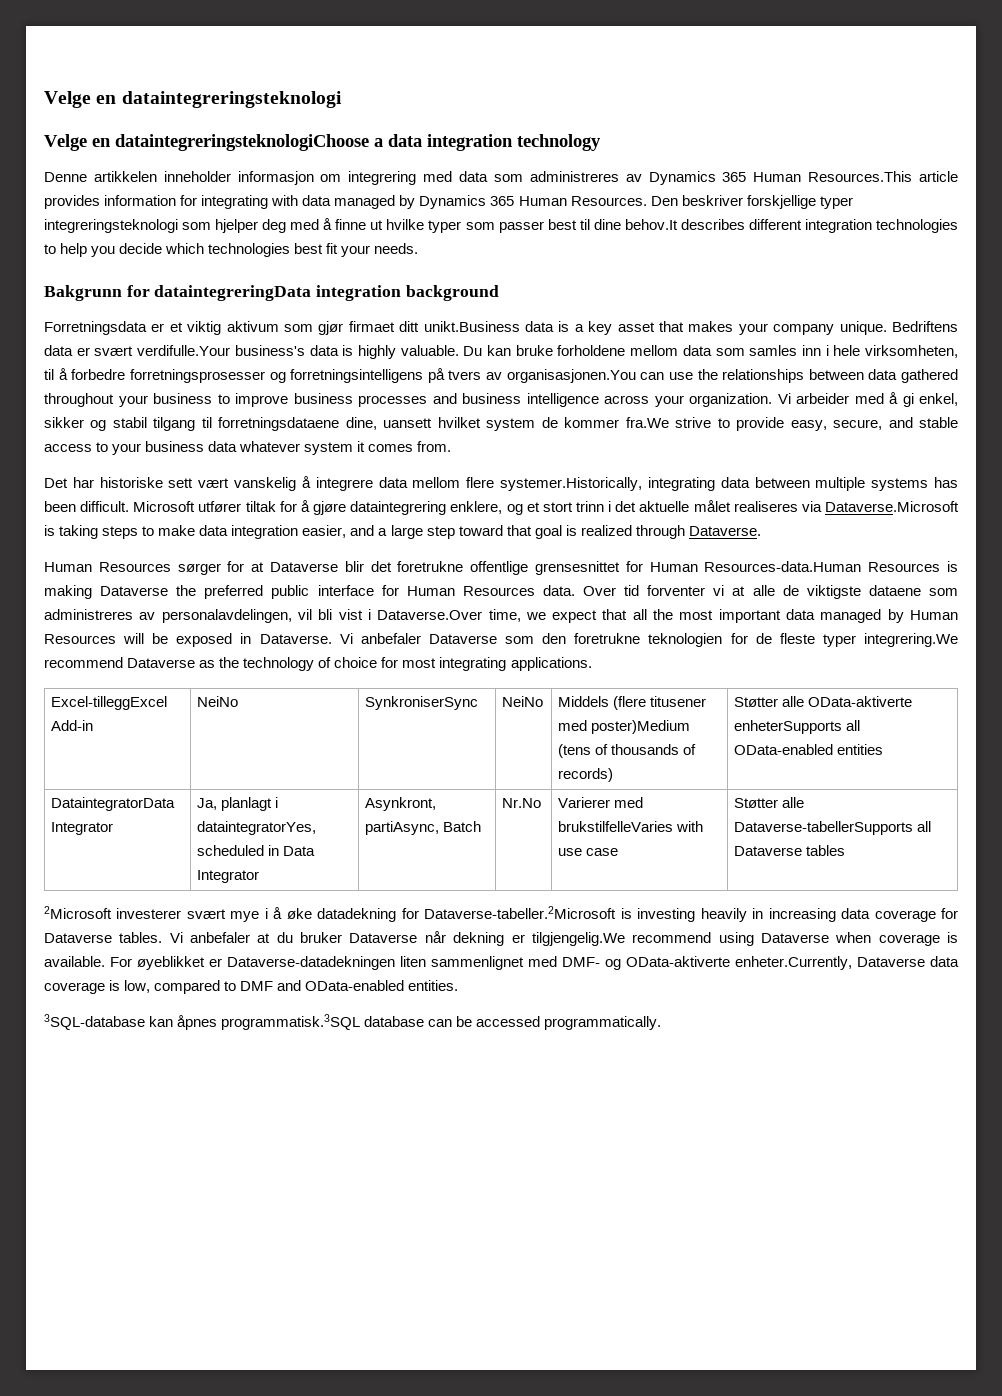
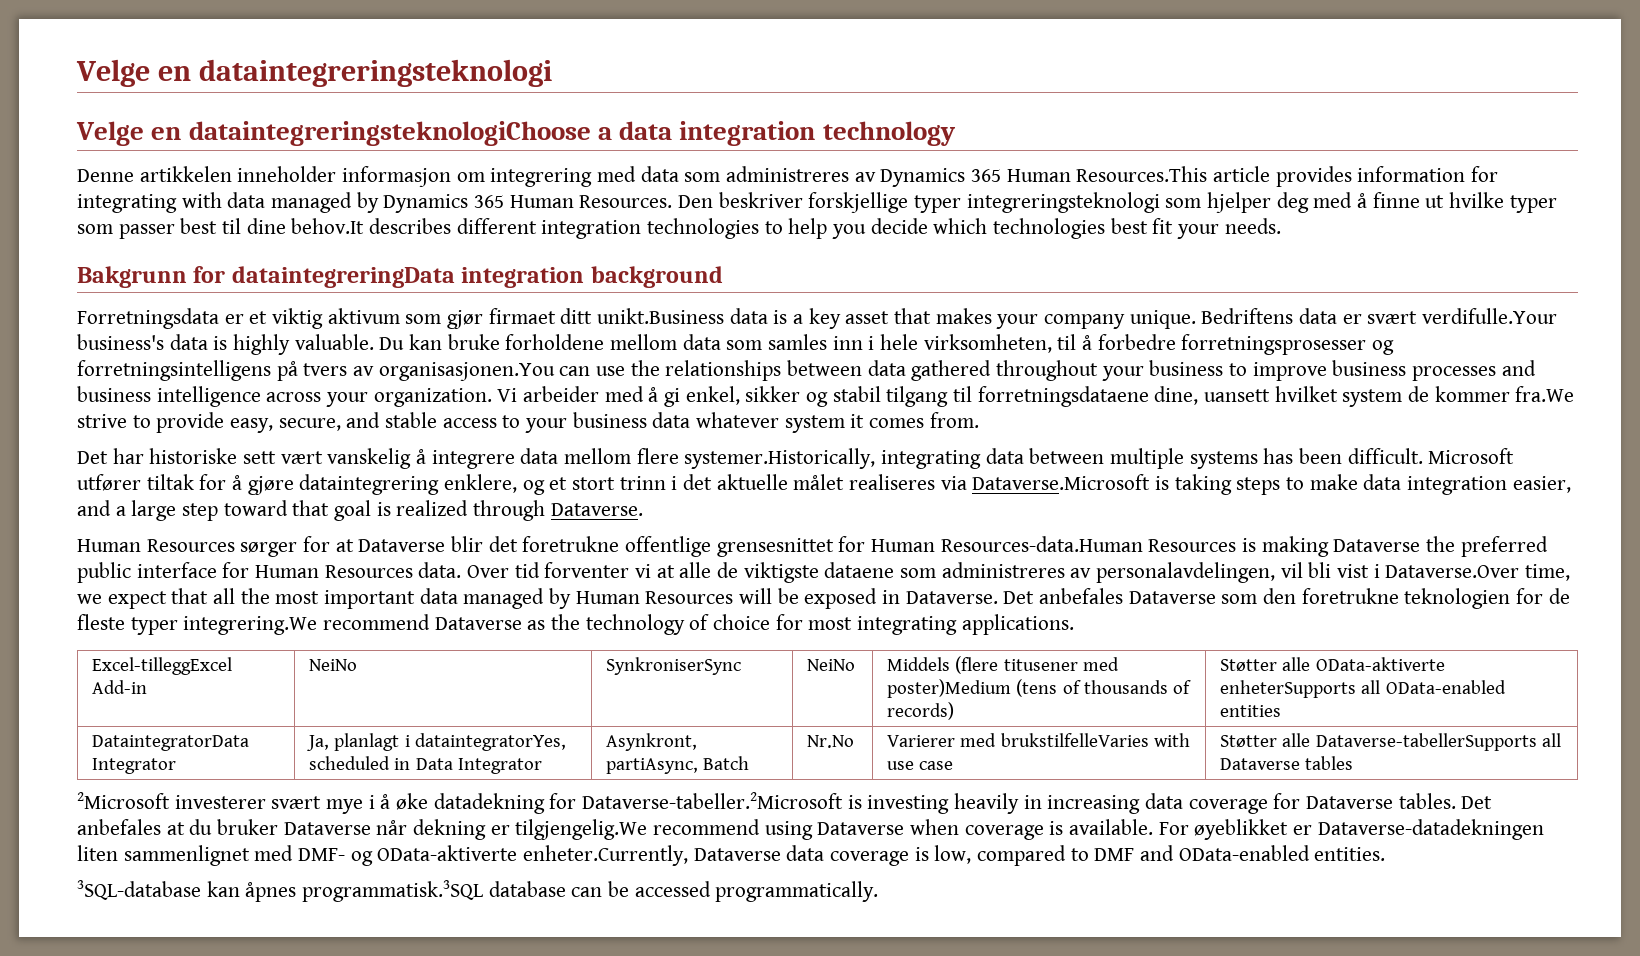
[339,633,421,644] Vi anbefaler -> [1003,588,1124,604] Det anbefales
[169,932,251,943] Vi anbefaler -> [1461,796,1493,809] [77,819,161,835] Det anbefales

